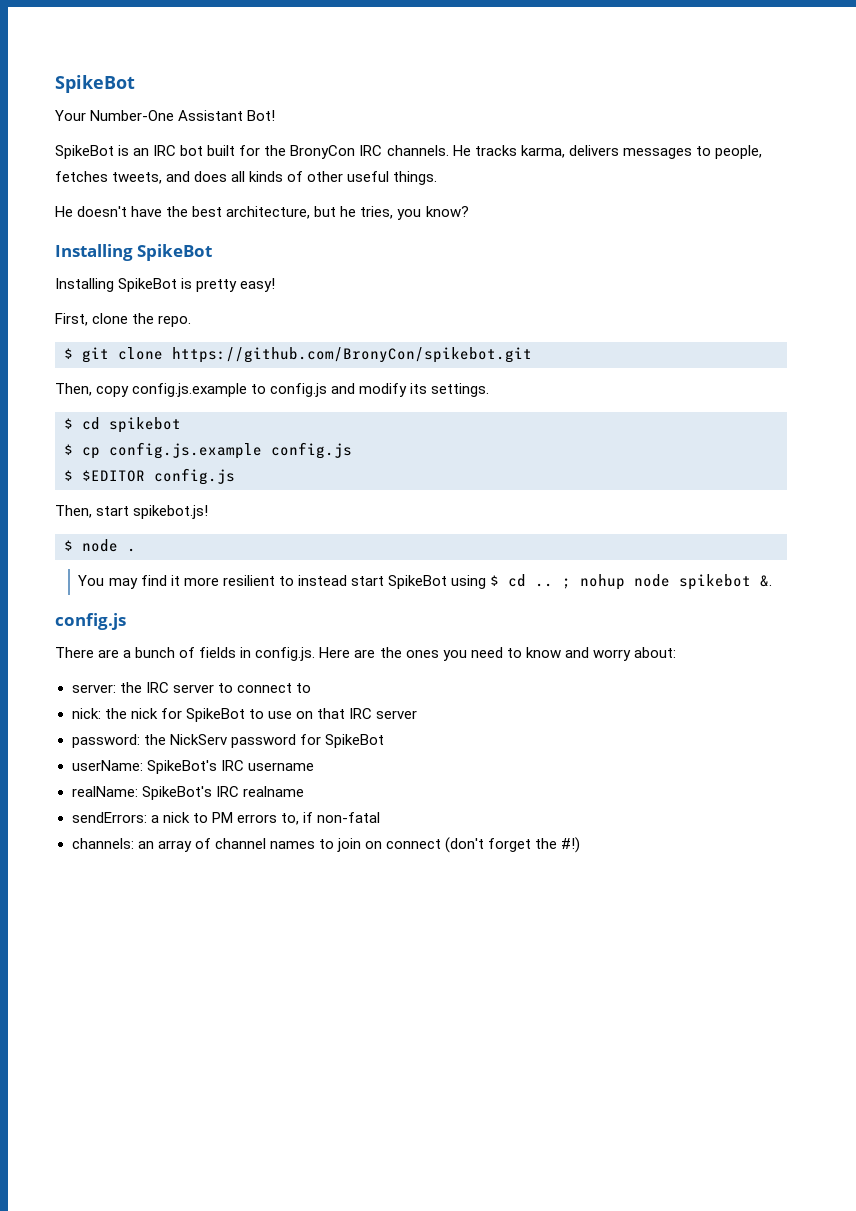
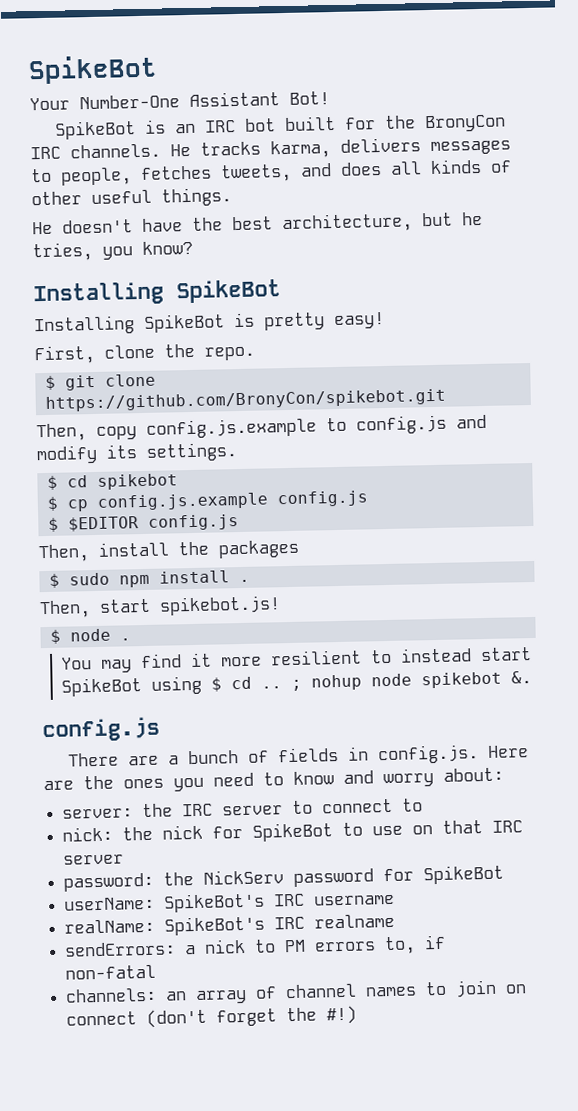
(235, 476) none -> [38,539,300,563] [48,570,250,588] // Then, install the packages // $ sudo npm install .

